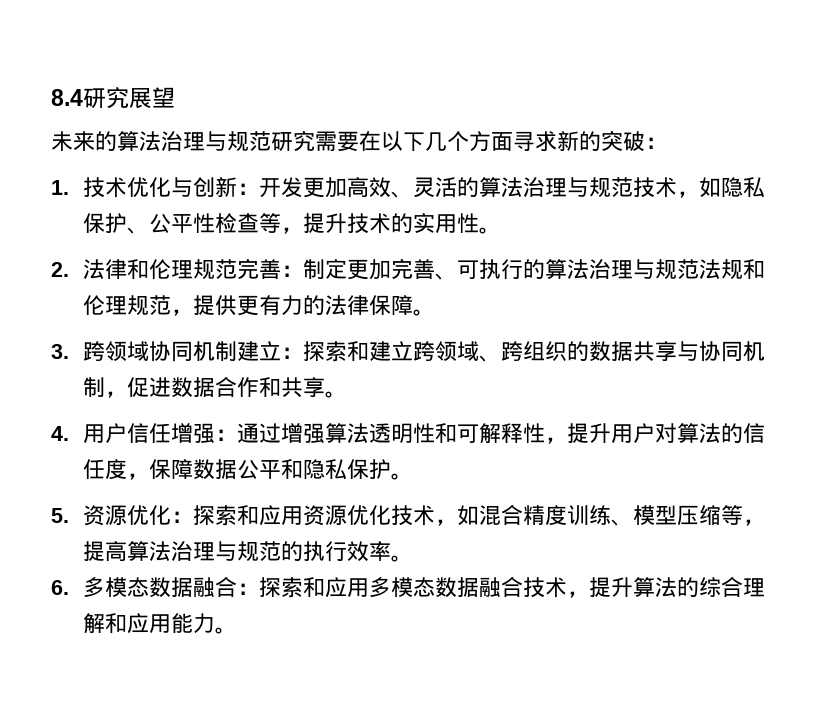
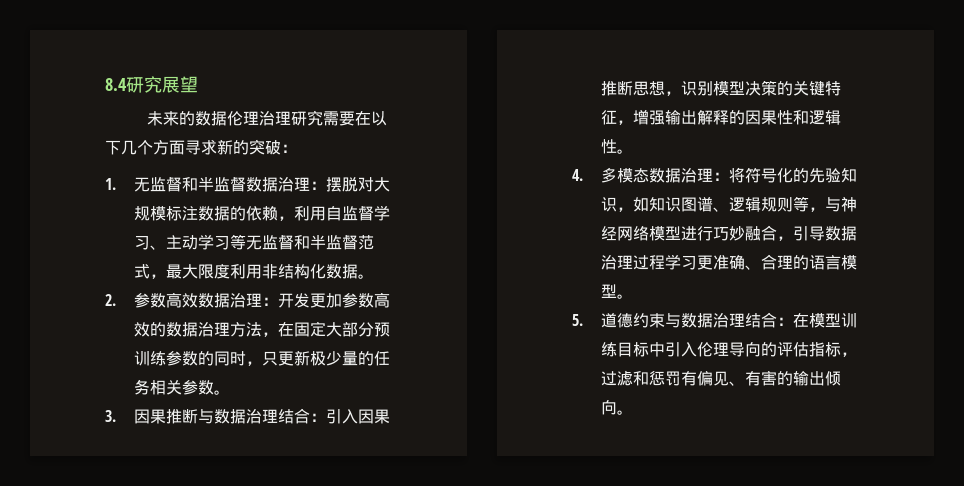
[117,131,271,152] 算法治理与规范 -> [194,111,291,126] 数据伦理治理
[83,177,766,198] [83,213,502,234] [51,258,766,280] [83,295,436,316] [51,341,766,362] [83,376,348,398] [51,423,766,444] [83,459,414,480] [51,504,766,526] [83,541,414,562] [51,576,766,598] [83,613,216,634] 技术优化与创新：开发更加高效、灵活的算法治理与规范技术，如隐私保护、公平性检查等，提升技术的实用性。 // 2.法律和伦理规范完善：制定更加完善、可执行的算法治理与规范法规和伦理规范，提供更有力的法律保障。 // 3.跨领域协同机制建立：探索和建立跨领域、跨组织的数据共享与协同机制，促进数据合作和共享。 // 4.用户信任增强：通过增强算法透明性和可解释性，提升用户对算法的信任度，保障数据公平和隐私保护。 // 5.资源优化：探索和应用资源优化技术，如混合精度训练、模型压缩等，提高算法治理与规范的执行效率。 // 6.多模态数据融合：探索和应用多模态数据融合技术，提升算法的综合理解和应用能力 -> [134,177,391,192] [134,205,391,221] [134,234,375,250] [134,264,375,279] [105,292,391,308] [134,321,391,337] [134,350,391,366] [134,379,231,395] [105,408,391,424] [601,80,842,96] [601,109,842,125] [601,139,634,154] [572,167,858,183] [601,196,858,212] [601,225,858,241] [601,254,858,270] [601,284,634,299] [572,312,858,328] [601,342,858,357] [601,370,842,386] [601,400,618,415] 无监督和半监督数据治理：摆脱对大规模标注数据的依赖，利用自监督学习、主动学习等无监督和半监督范式，最大限度利用非结构化数据。 // 2.参数高效数据治理：开发更加参数高效的数据治理方法，在固定大部分预训练参数的同时，只更新极少量的任务相关参数。 // 3.因果推断与数据治理结合：引入因果推断思想，识别模型决策的关键特征，增强输出解释的因果性和逻辑性。 // 4.多模态数据治理：将符号化的先验知识，如知识图谱、逻辑规则等，与神经网络模型进行巧妙融合，引导数据治理过程学习更准确、合理的语言模型。 // 5.道德约束与数据治理结合：在模型训练目标中引入伦理导向的评估指标，过滤和惩罚有偏见、有害的输出倾向

